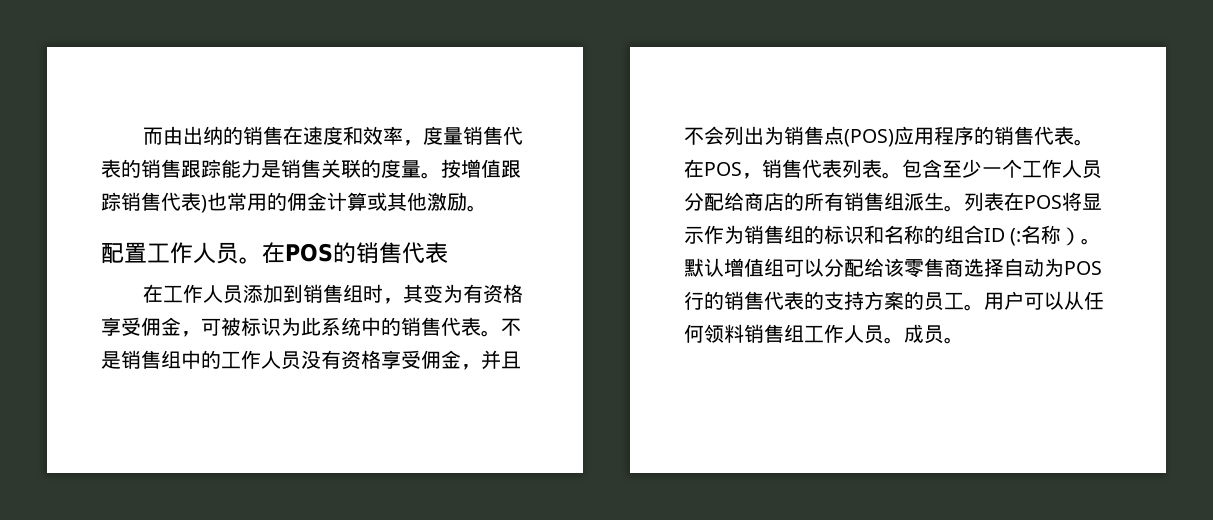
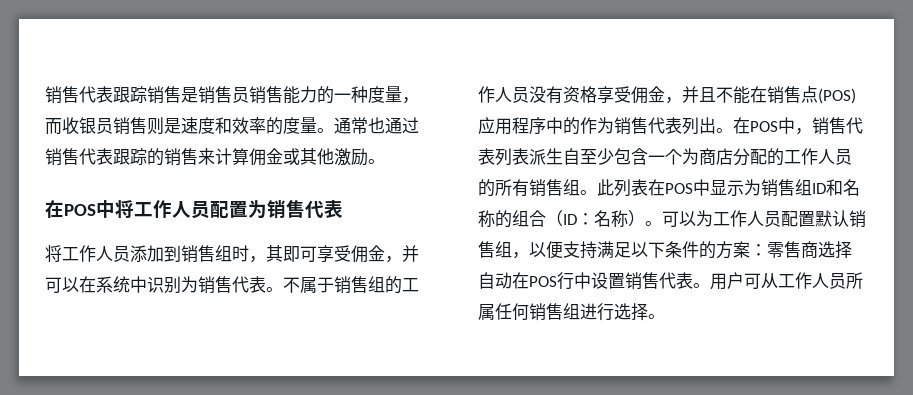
[143,126,524,146] [101,159,521,179] [101,192,487,213] [101,242,356,264] 而由出纳的销售在速度和效率，度量销售代表的销售跟踪能力是销售关联的度量。按增值跟踪销售代表)也常用的佣金计算或其他激励。 // 配置工作人员。在POS的 -> [45,86,419,104] [45,117,419,135] [45,148,385,166] [45,200,267,219] 销售代表跟踪销售是销售员销售能力的一种度量，而收银员销售则是速度和效率的度量。通常也通过销售代表跟踪的销售来计算佣金或其他激励。 // 在POS中将工作人员配置为
[143,284,164,303] 在 -> [45,245,62,262] 将
[423,284,524,304] [101,317,401,337] 变为有资格享受佣金，可被标识为此系统中的 -> [283,245,419,263] [45,276,198,294] 即可享受佣金，并可以在系统中识别为
[101,350,201,369] 是销售组中 -> [300,276,385,294] 属于销售组
[704,126,784,145] 会列出为 -> [733,86,767,104] 能在
[974,126,1094,146] [684,159,742,178] 的销售代表。在POS -> [546,117,795,135] 中的作为销售代表列出。在POS中
[882,159,1102,179] [684,192,784,211] 。包含至少一个工作人员分配给商店 -> [529,148,852,166] 派生自至少包含一个为商店分配的工作人员
[904,192,964,212] 派生。 -> [580,179,614,196] 。此
[1062,192,1102,211] [684,225,724,244] 将显示作 -> [693,179,744,196] 中显示
[804,225,864,244] 的标识 -> [812,183,826,194] ID
[984,228,1022,246] ID (: -> [546,210,594,227] （ID：
[684,258,1102,278] [684,291,1104,311] [684,324,944,344] 默认增值组可以分配给该零售商选择自动为POS行的销售代表的支持方案的员工。用户可以从任何领料销售组工作人员。成员 -> [662,210,866,228] [478,241,852,259] [478,272,863,290] [478,303,648,321] 可以为工作人员配置默认销售组，以便支持满足以下条件的方案：零售商选择自动在POS行中设置销售代表。用户可从工作人员所属任何销售组进行选择

